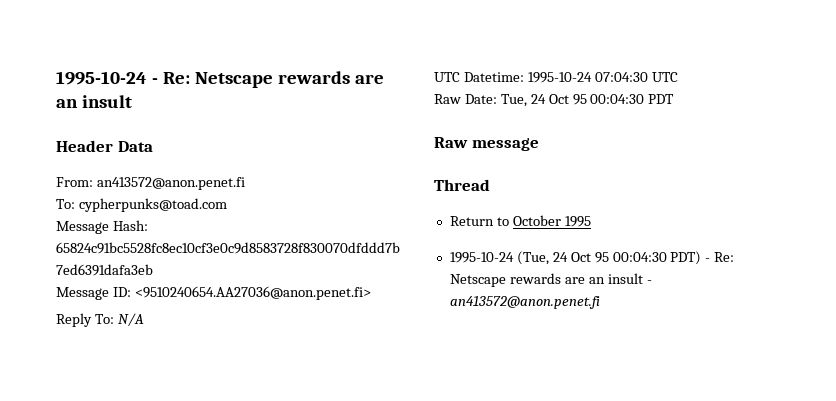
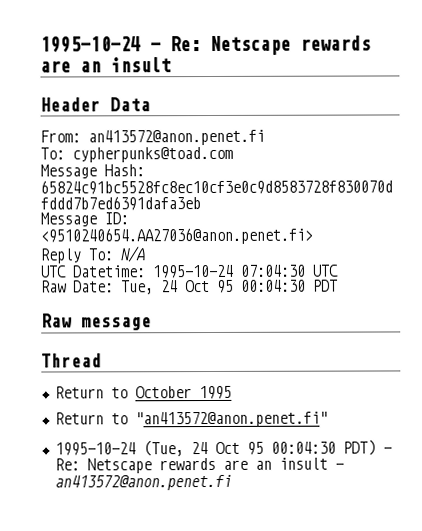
(591, 221) none -> [54,411,328,428] // Return to "an413572@anon.penet.fi"

